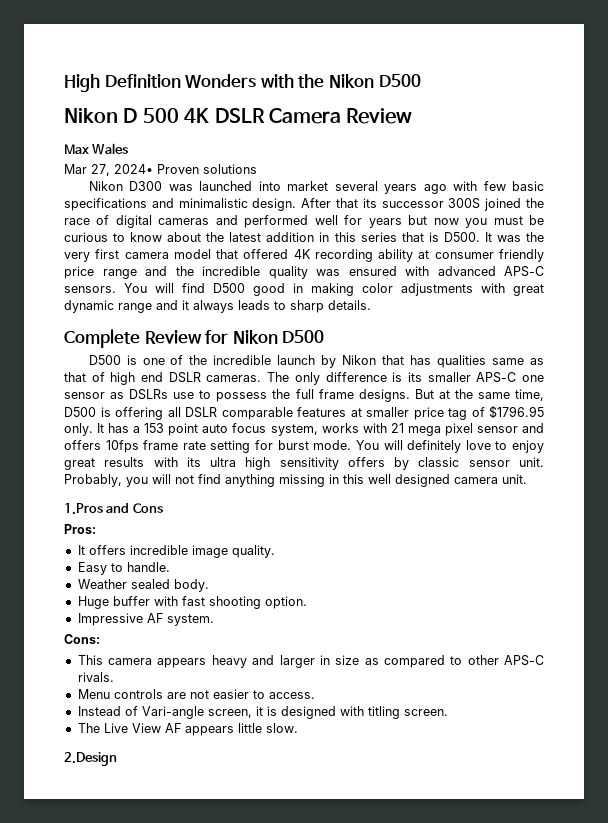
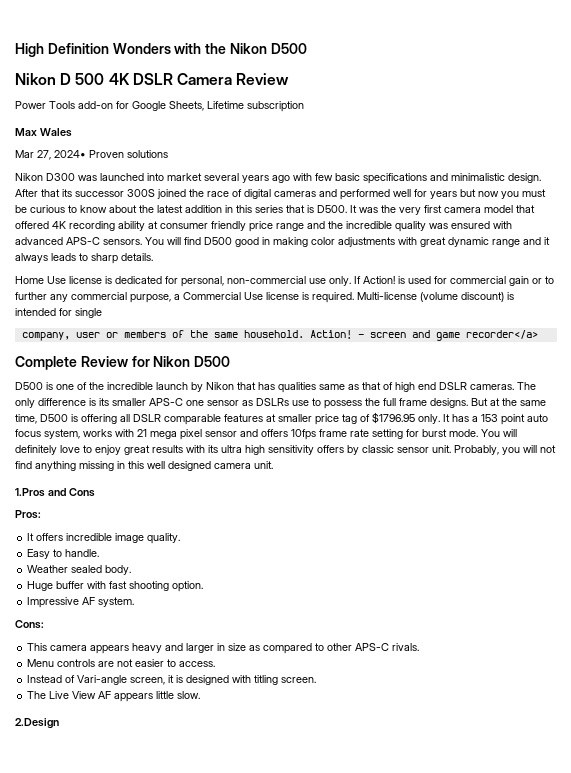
(413, 116) none -> [15,101,304,112] // Power Tools add-on for Google Sheets, Lifetime subscription
(371, 305) none -> [15,276,554,287] [15,292,514,303] [15,308,102,318] [21,330,538,341] // Home Use license is dedicated for personal, non-commercial use only. If Action! is used for commercial gain or to further any commercial purpose, a Commercial Use license is required. Multi-license (volume discount) is intended for single // company, user or members of the same household. Action! - screen and game recorder</a>

